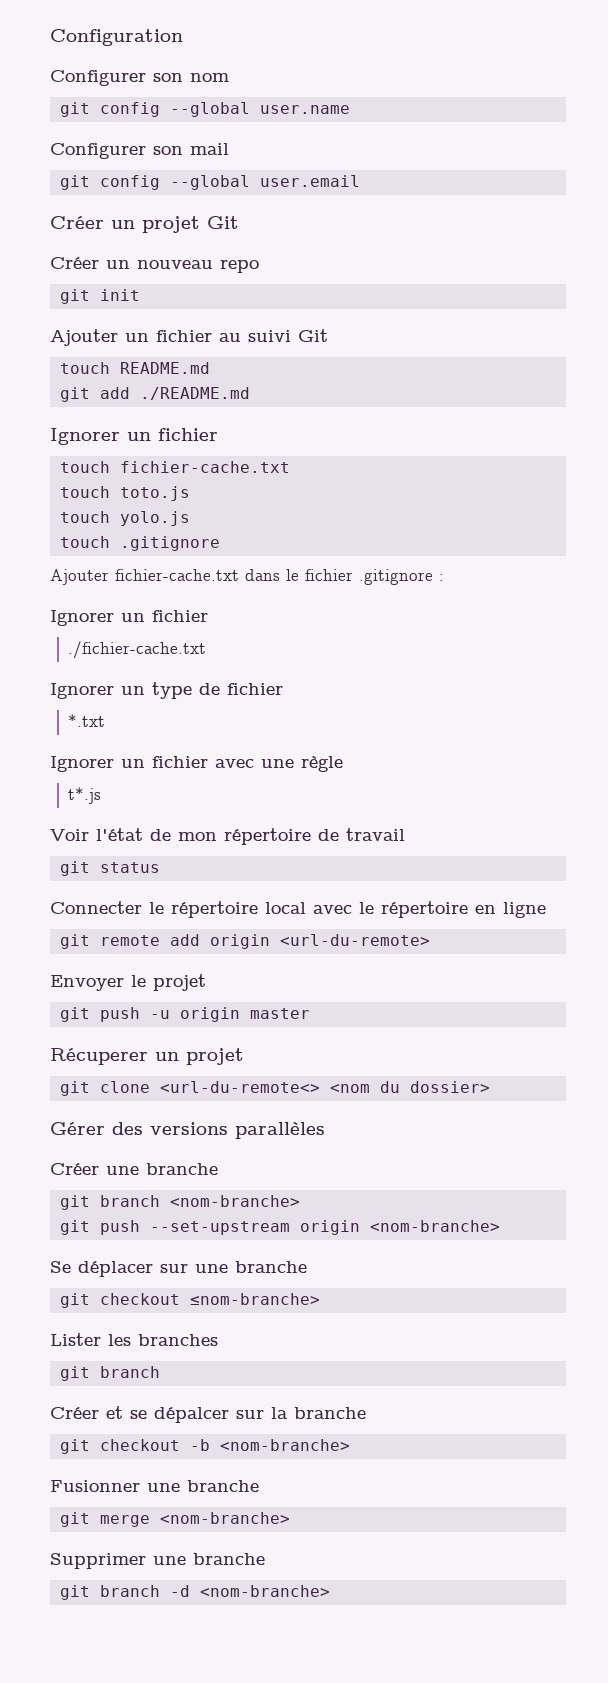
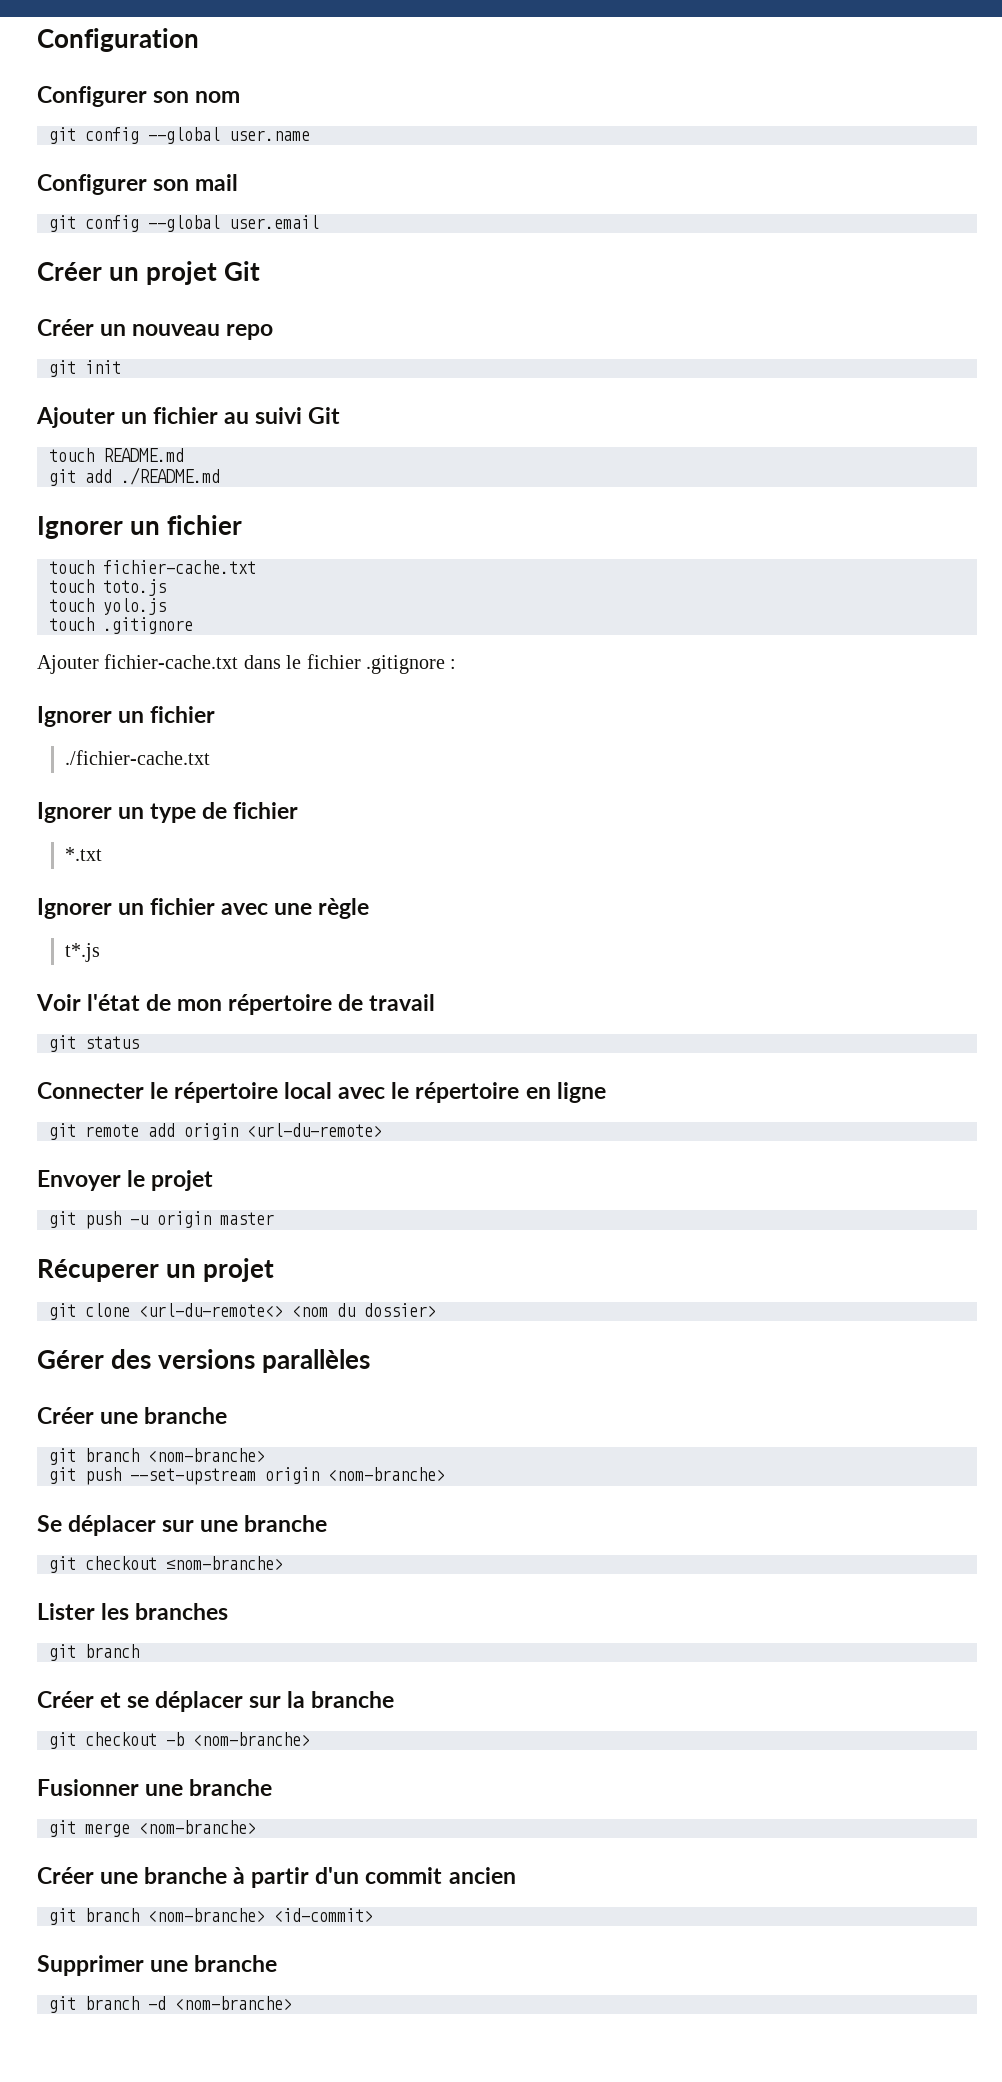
[154,1407,229,1423] dépalcer -> [155,1691,244,1712] déplacer
(290, 1518) none -> [37,1867,516,1888] [49,1908,373,1925] // Créer une branche à partir d'un commit ancien // git branch <nom-branche> <id-commit>

